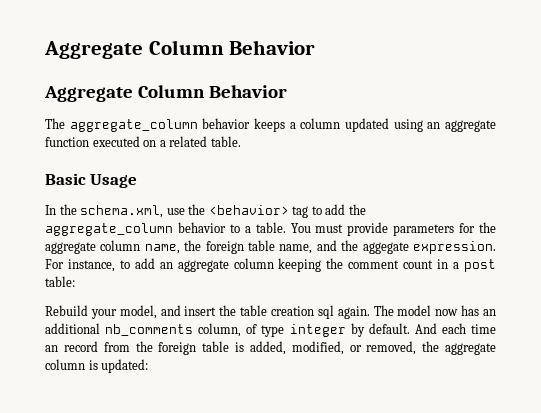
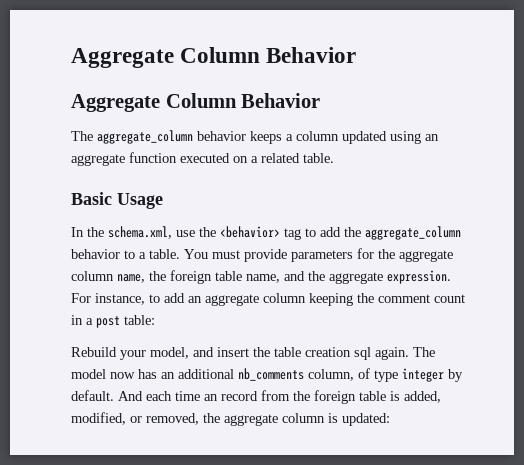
[362,242,409,254] aggegate -> [329,272,383,284] aggregate

